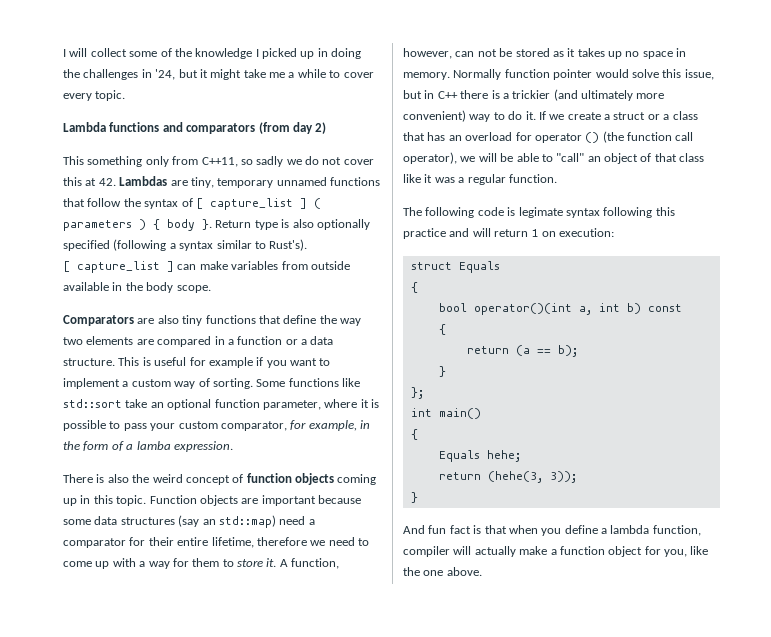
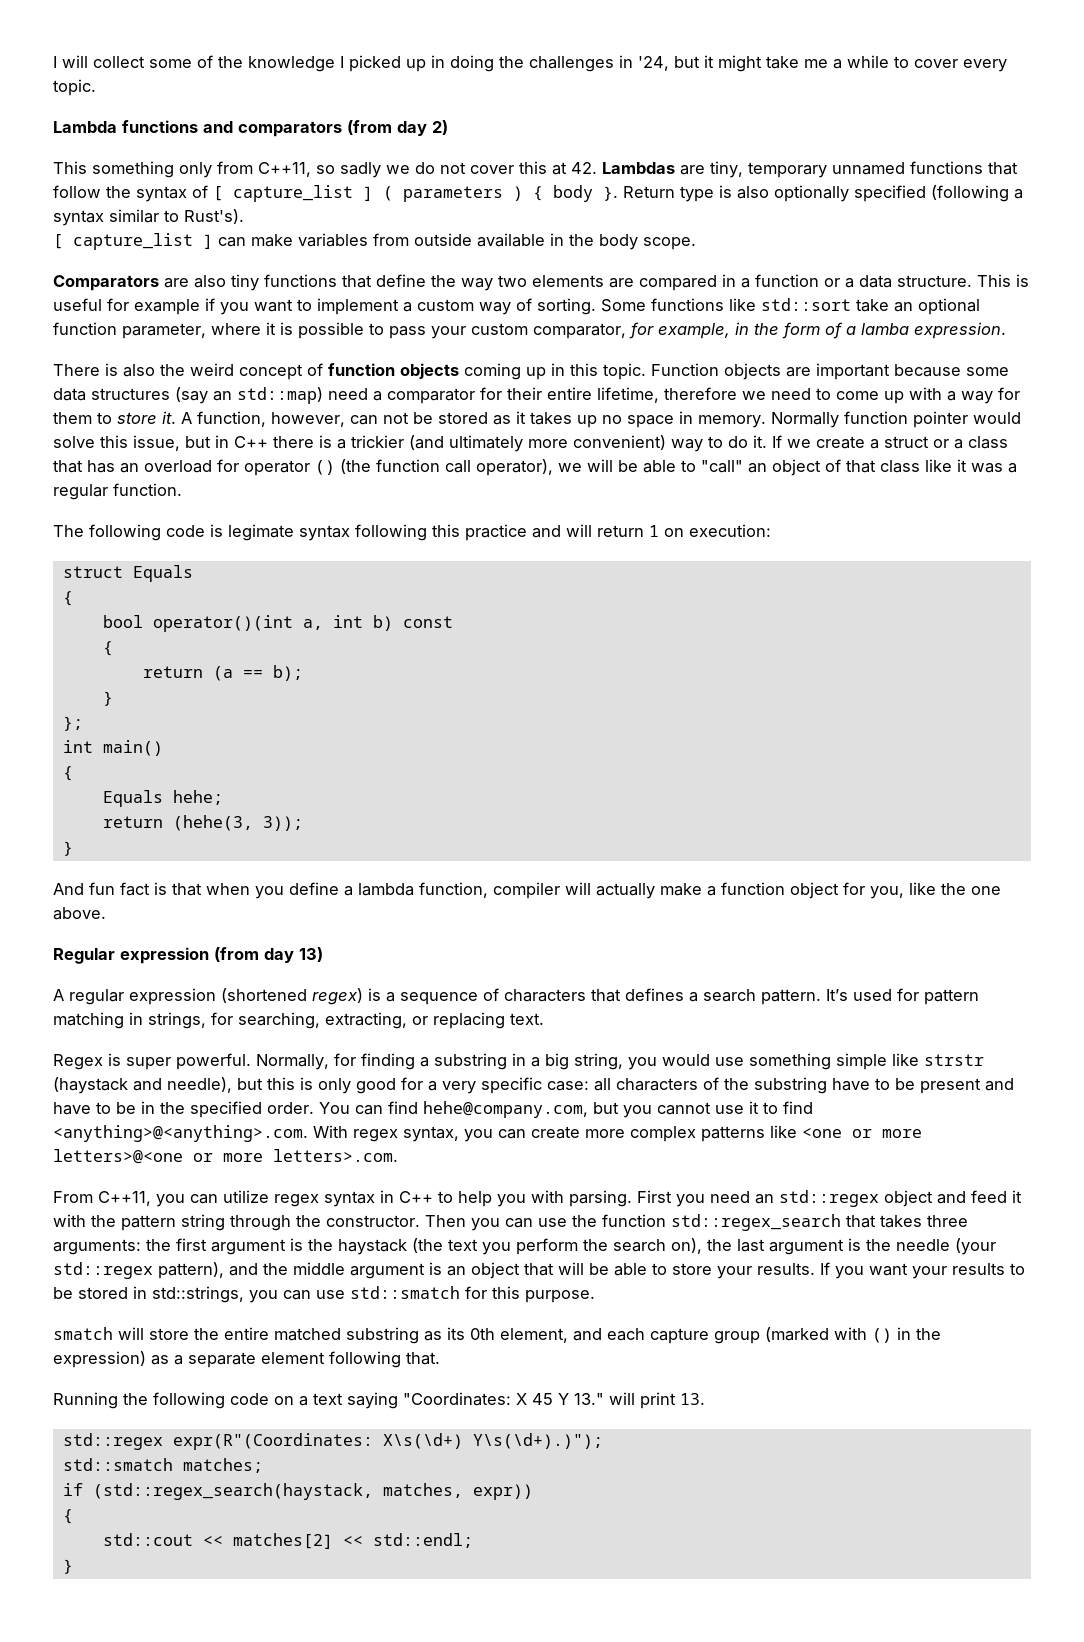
(482, 571) none -> [53,947,323,964] [53,988,979,1005] [53,1012,544,1029] [53,1053,984,1070] [53,1077,1014,1094] [53,1101,813,1118] [53,1125,922,1142] [53,1149,398,1164] [53,1190,1022,1207] [53,1214,968,1231] [53,1238,996,1255] [53,1262,1025,1279] [53,1286,595,1303] [53,1327,941,1344] [53,1351,440,1368] [53,1392,705,1409] [62,1433,603,1450] [62,1458,263,1473] [62,1483,533,1500] [62,1509,73,1524] [102,1533,473,1549] [62,1559,73,1574] // Regular expression (from day 13) // A regular expression (shortened regex) is a sequence of characters that defines a search pattern. It’s used for pattern matching in strings, for searching, extracting, or replacing text. // Regex is super powerful. Normally, for finding a substring in a big string, you would use something simple like strstr (haystack and needle), but this is only good for a very specific case: all characters of the substring have to be present and have to be in the specified order. You can find hehe@company.com, but you cannot use it to find <anything>@<anything>.com. With regex syntax, you can create more complex patterns like <one or more letters>@<one or more letters>.com. // From C++11, you can utilize regex syntax in C++ to help you with parsing. First you need an std::regex object and feed it with the pattern string through the constructor. Then you can use the function std::regex_search that takes three arguments: the first argument is the haystack (the text you perform the search on), the last argument is the needle (your std::regex pattern), and the middle argument is an object that will be able to store your results. If you want your results to be stored in std::strings, you can use std::smatch for this purpose. // smatch will store the entire matched substring as its 0th element, and each capture group (marked with () in the expression) as a separate element following that. // Running the following code on a text saying "Coordinates: X 45 Y 13." will print 13. // std::regex expr(R"(Coordinates: X\s(\d+) Y\s(\d+).)"); // std::smatch matches; // if (std::regex_search(haystack, matches, expr)) // { // std::cout << matches[2] << std::endl; // }

